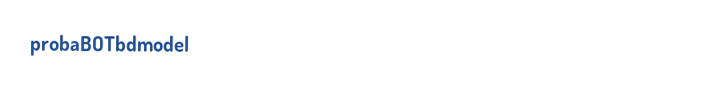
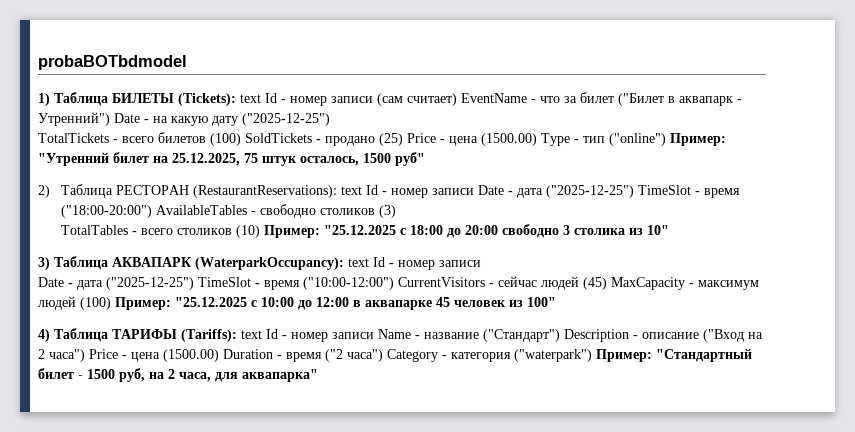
(190, 45) none -> [38,92,742,106] [38,112,330,126] [38,132,726,146] [38,152,425,166] [38,184,740,198] [60,204,396,218] [60,224,669,238] [38,256,481,270] [38,276,759,290] [38,296,556,310] [38,328,763,342] [38,348,752,362] [38,368,318,382] // 1) Таблица БИЛЕТЫ (Tickets): text Id - номер записи (сам считает) EventName - что за билет ("Билет в аквапарк - Утренний") Date - на какую дату ("2025-12-25") // TotalTickets - всего билетов (100) SoldTickets - продано (25) Price - цена (1500.00) Type - тип ("online") Пример: "Утренний билет на 25.12.2025, 75 штук осталось, 1500 руб" // 2) Таблица РЕСТОРАН (RestaurantReservations): text Id - номер записи Date - дата ("2025-12-25") TimeSlot - время ("18:00-20:00") AvailableTables - свободно столиков (3) // TotalTables - всего столиков (10) Пример: "25.12.2025 с 18:00 до 20:00 свободно 3 столика из 10" // 3) Таблица АКВАПАРК (WaterparkOccupancy): text Id - номер записи // Date - дата ("2025-12-25") TimeSlot - время ("10:00-12:00") CurrentVisitors - сейчас людей (45) MaxCapacity - максимум людей (100) Пример: "25.12.2025 с 10:00 до 12:00 в аквапарке 45 человек из 100" // 4) Таблица ТАРИФЫ (Tariffs): text Id - номер записи Name - название ("Стандарт") Description - описание ("Вход на 2 часа") Price - цена (1500.00) Duration - время ("2 часа") Category - категория ("waterpark") Пример: "Стандартный билет - 1500 руб, на 2 часа, для аквапарка"

